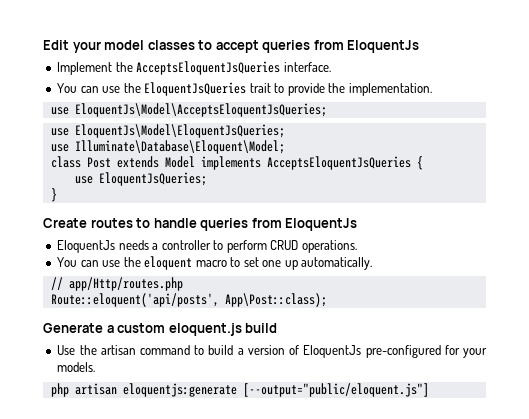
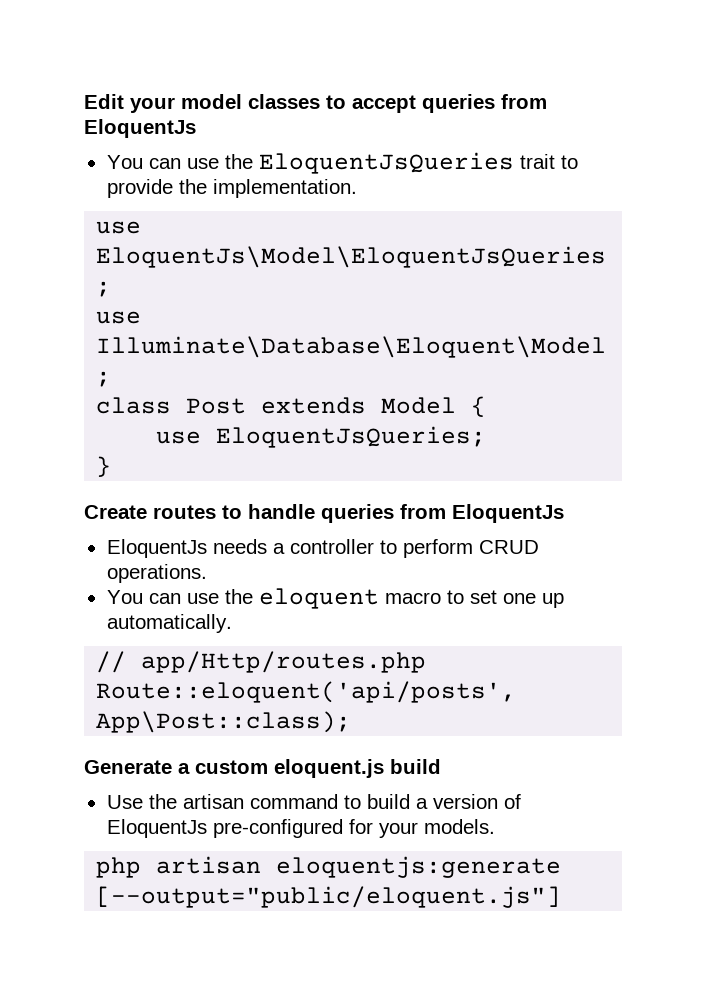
[57,61,331,75] // Implement the AcceptsEloquentJsQueries interface. -> (196, 128) none
[50,103,327,117] // use EloquentJs\Model\AcceptsEloquentJsQueries; -> (357, 188) none
[200,156,411,170] implements AcceptsEloquentJsQueries -> (457, 405) none

